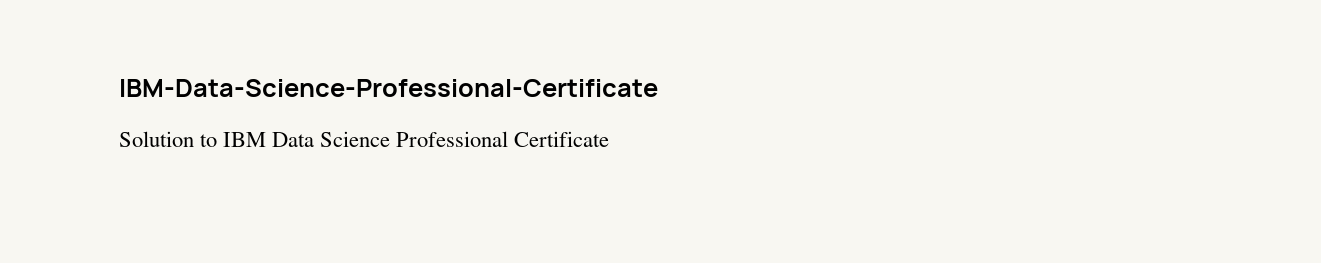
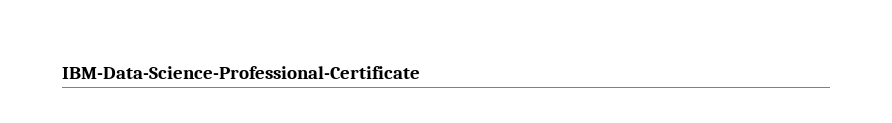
[119,131,610,147] // Solution to IBM Data Science Professional Certificate -> (420, 72) none

